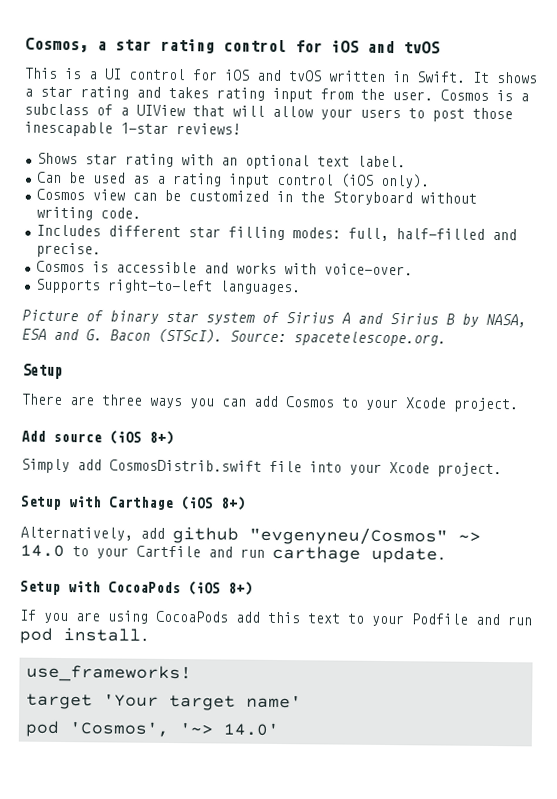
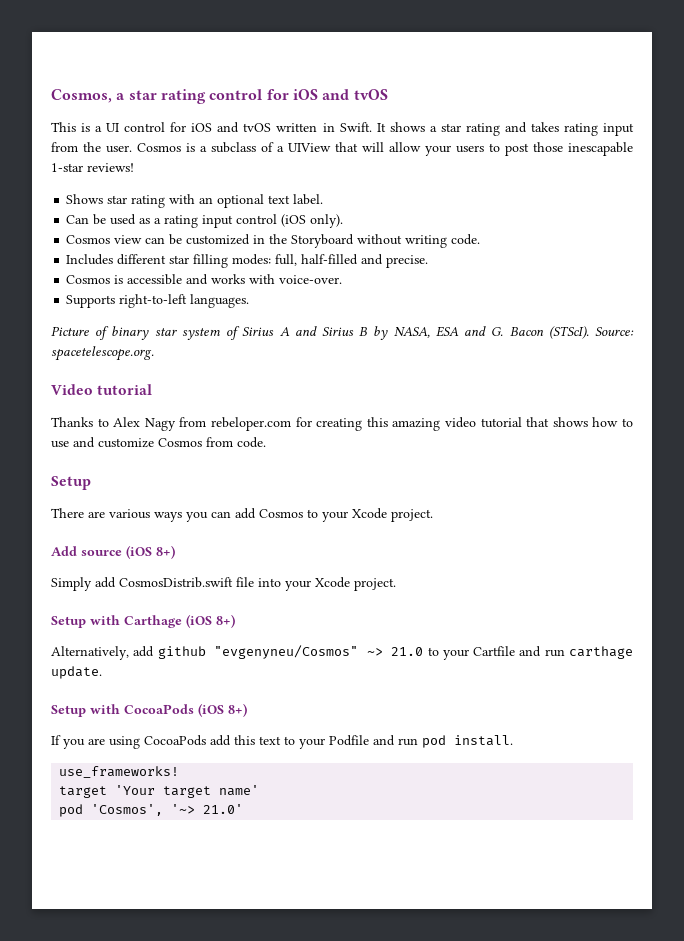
(447, 339) none -> [51,384,153,395] [51,417,634,431] [51,437,266,448] // Video tutorial // Thanks to Alex Nagy from rebeloper.com for creating this amazing video tutorial that shows how to use and customize Cosmos from code.
[101,394,143,406] three -> [109,509,150,519] various
[20,544,65,558] 14.0 -> [391,647,424,656] 21.0
[222,722,280,737] 14.0' -> [203,804,244,814] 21.0'

